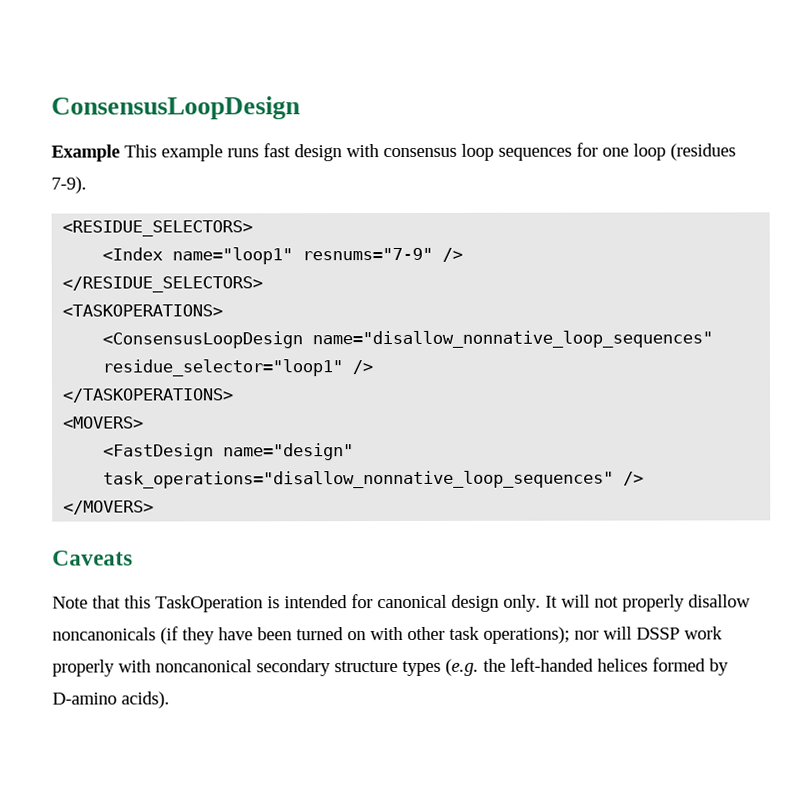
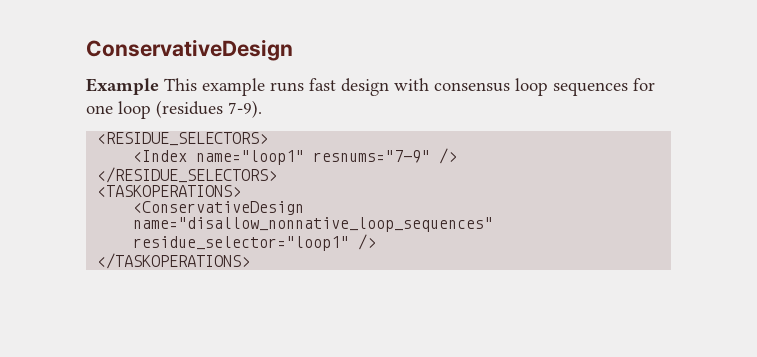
[51,96,301,120] ConsensusLoopDesign -> [86,39,293,61] ConservativeDesign
[102,331,304,349] <ConsensusLoopDesign -> [133,201,305,215] <ConservativeDesign
[63,416,145,429] [103,443,355,461] [103,470,645,489] [63,500,155,515] [52,550,133,566] [52,594,751,613] [52,626,723,645] [52,657,729,677] [52,691,170,709] // <MOVERS> // <FastDesign name="design" task_operations="disallow_nonnative_loop_sequences" /> // </MOVERS> // Caveats // Note that this TaskOperation is intended for canonical design only. It will not properly disallow noncanonicals (if they have been turned on with other task operations); nor will DSSP work properly with noncanonical secondary structure types (e.g. the left-handed helices formed by D-amino acids). -> (251, 261) none

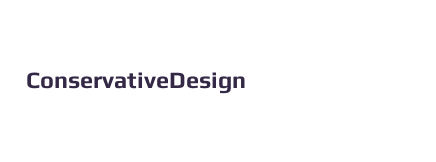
[86,78,655,96] [86,100,262,119] [97,132,269,146] [133,148,458,165] [97,167,278,183] [97,185,242,197] [133,201,305,215] [133,217,494,232] [133,234,377,251] [97,253,251,269] // Example This example runs fast design with consensus loop sequences for one loop (residues 7-9). // <RESIDUE_SELECTORS> // <Index name="loop1" resnums="7-9" /> // </RESIDUE_SELECTORS> // <TASKOPERATIONS> // <ConservativeDesign name="disallow_nonnative_loop_sequences" residue_selector="loop1" /> // </TASKOPERATIONS> -> (246, 83) none

